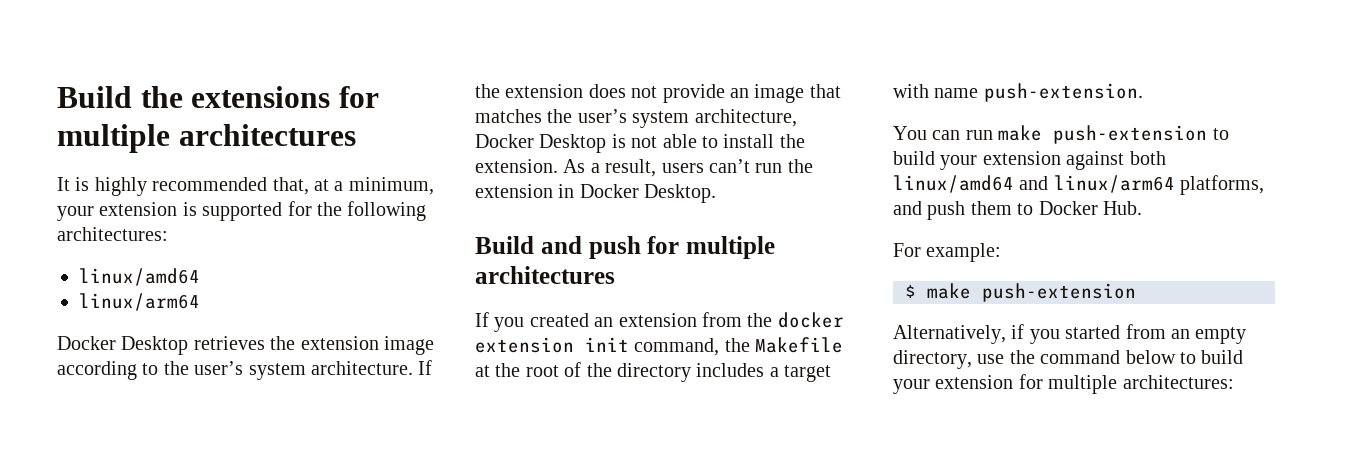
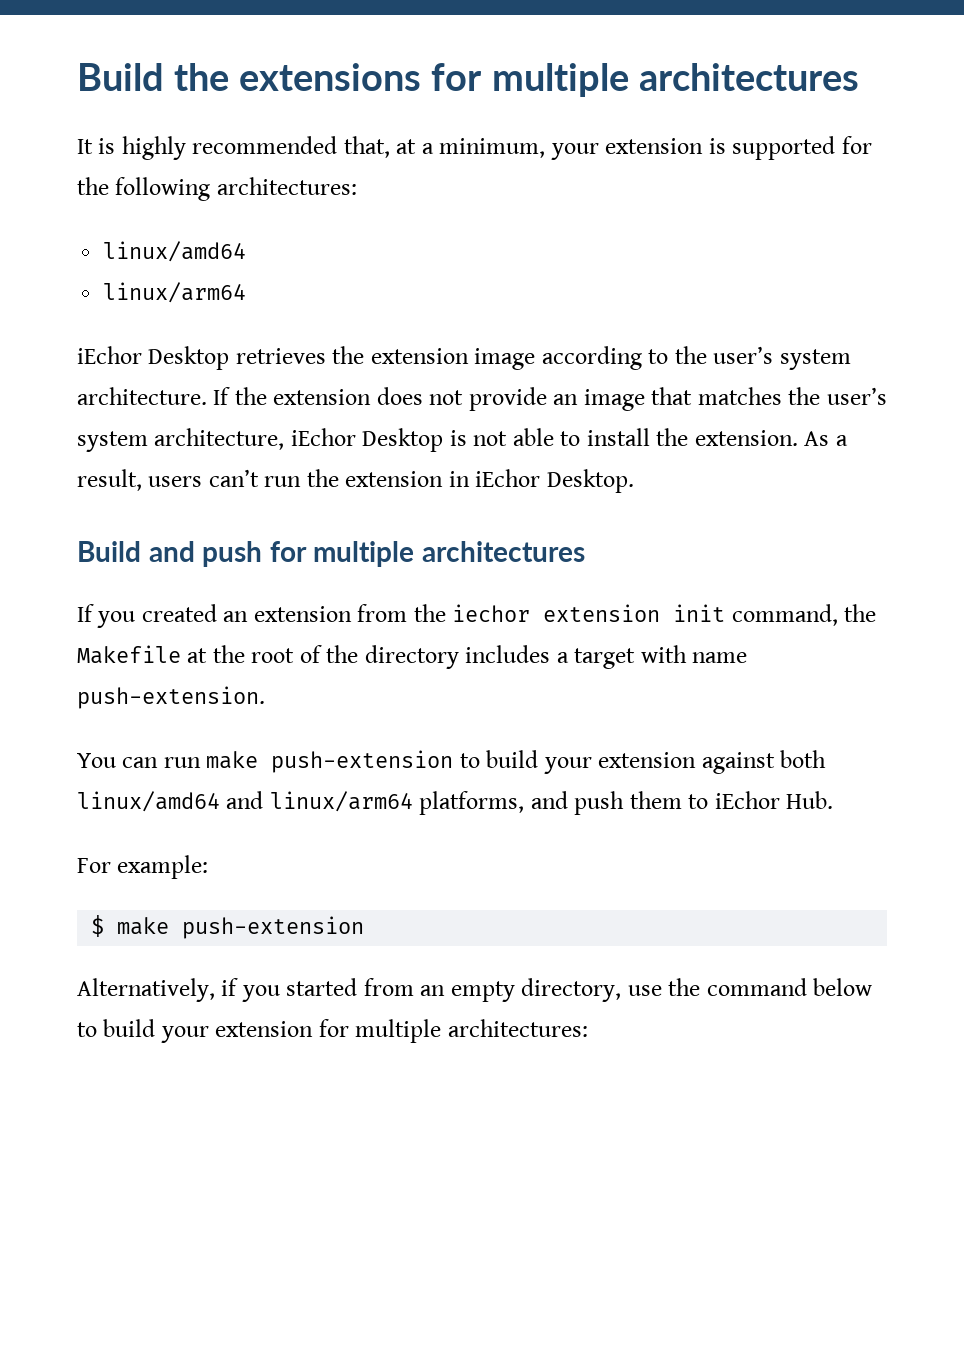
[57,336,116,350] Docker -> [77,346,142,364] iEchor
[475,134,534,148] Docker -> [290,428,356,446] iEchor
[579,184,639,198] Docker -> [475,469,541,487] iEchor
[777,312,844,328] docker -> [452,604,531,622] iechor
[1038,201,1098,215] Docker -> [714,791,780,809] iEchor

